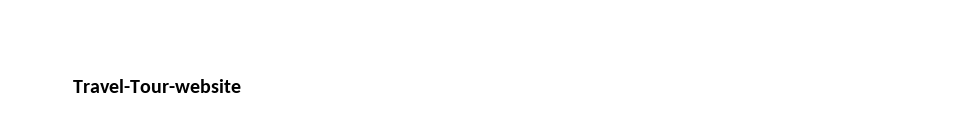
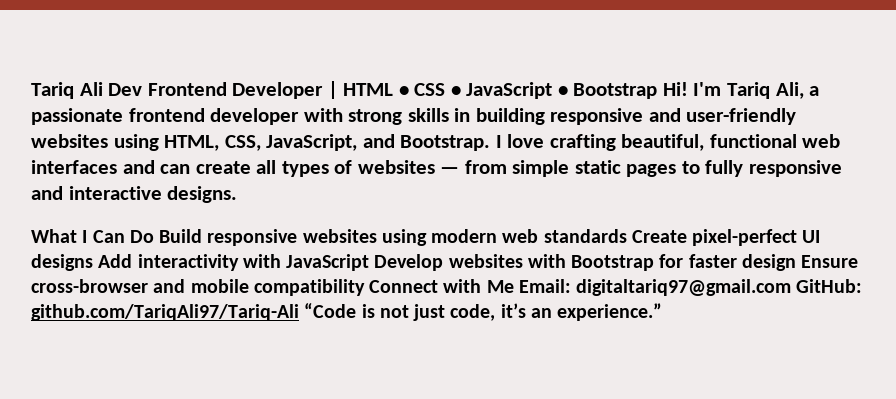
[73,79,241,93] Travel-Tour-website -> [31,81,820,99] [31,108,797,125] [31,134,841,151] [31,160,843,177] [31,186,238,203] [31,229,821,246] [31,254,859,271] [31,279,863,296] [31,303,663,321] Tariq Ali Dev Frontend Developer | HTML • CSS • JavaScript • Bootstrap Hi! I'm Tariq Ali, a passionate frontend developer with strong skills in building responsive and user-friendly websites using HTML, CSS, JavaScript, and Bootstrap. I love crafting beautiful, functional web interfaces and can create all types of websites — from simple static pages to fully responsive and interactive designs. // What I Can Do Build responsive websites using modern web standards Create pixel-perfect UI designs Add interactivity with JavaScript Develop websites with Bootstrap for faster design Ensure cross-browser and mobile compatibility Connect with Me Email: digitaltariq97@gmail.com GitHub: github.com/TariqAli97/Tariq-Ali “Code is not just code, it’s an experience.”

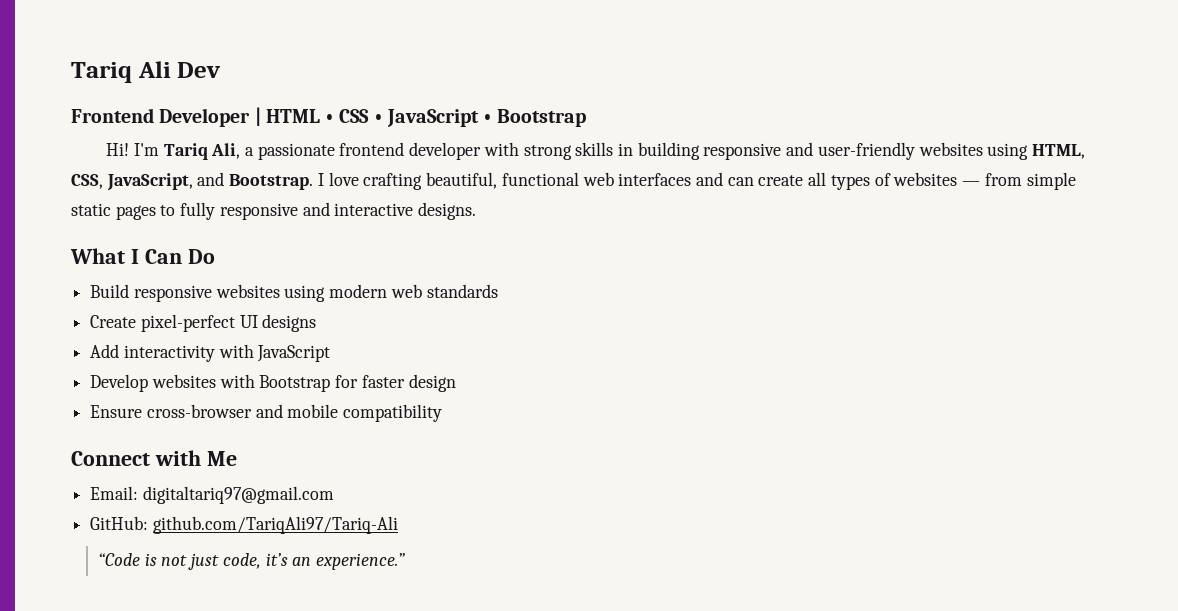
(143, 89) none -> (222, 70) //
(658, 91) none -> (587, 118) //
(154, 236) none -> (215, 256) //
(627, 236) none -> (498, 291) //
(93, 262) none -> (317, 323) //
(370, 262) none -> (331, 353) //
(796, 262) none -> (456, 383) //
(365, 287) none -> (443, 413) //
(514, 286) none -> (237, 458) //
(792, 287) none -> (334, 495) //
(299, 312) none -> (398, 525) //

